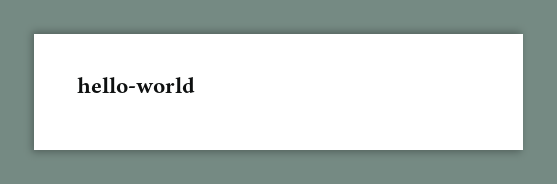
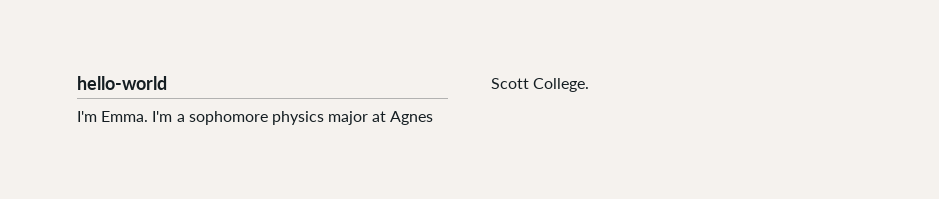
(195, 85) none -> [77,111,434,125] [491,78,590,92] // I'm Emma. I'm a sophomore physics major at Agnes Scott College.

